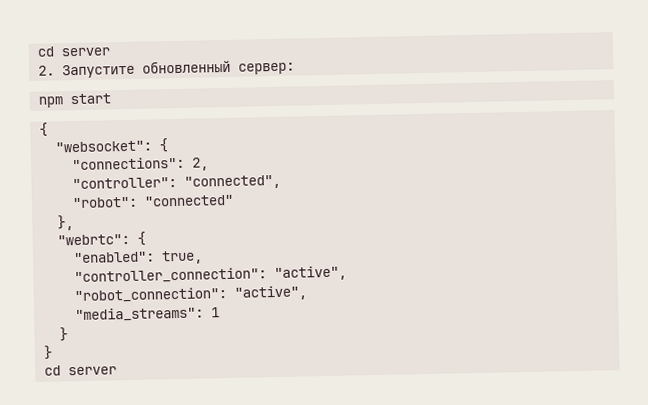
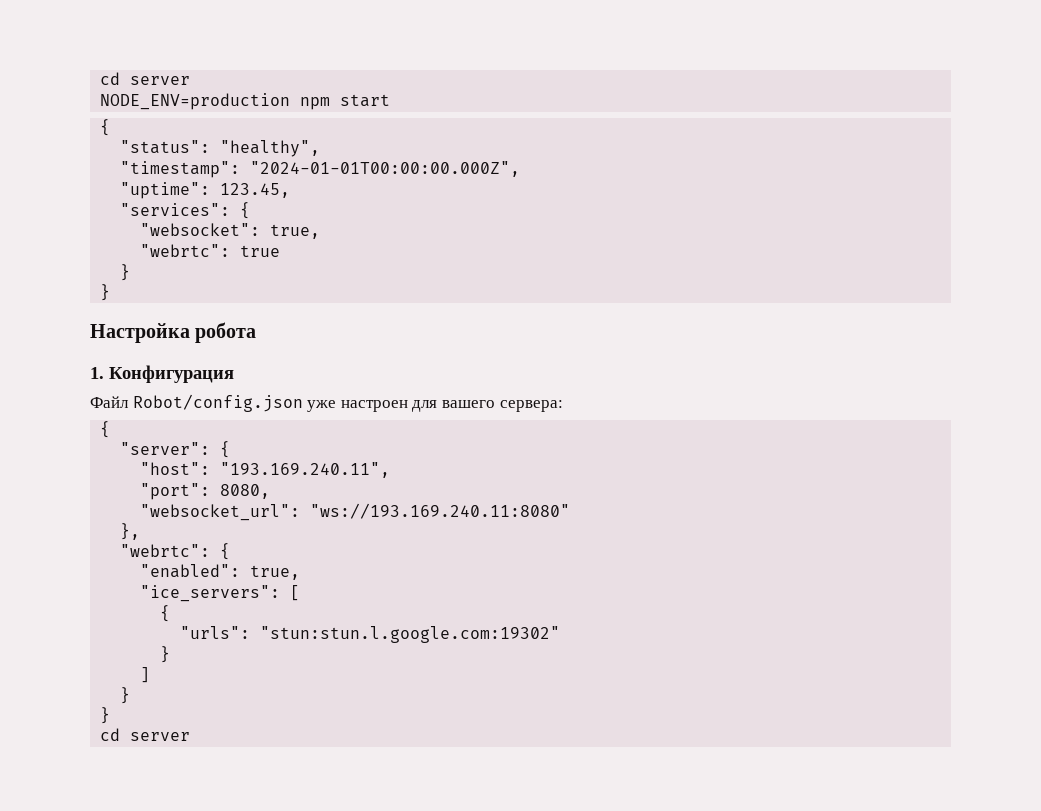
[38,59,296,79] 2. Запустите обновленный сервер: // -> [100,93,291,110] NODE_ENV=production
[55,138,169,153] [72,156,210,171] [72,174,282,190] [72,194,235,209] "websocket": { // "connections": 2, // "controller": "connected", // "robot": "connected" -> [120,140,321,157] [120,161,521,178] [120,182,291,199] [120,202,251,219] [140,223,321,239] [140,244,281,257] [120,264,131,281] [100,284,111,301] [90,322,257,343] [90,365,234,383] [90,394,563,412] [100,421,111,438] [120,441,231,458] [140,462,391,478] [140,483,271,500] [140,503,571,521] "status": "healthy", // "timestamp": "2024-01-01T00:00:00.000Z", // "uptime": 123.45, // "services": { // "websocket": true, // "webrtc": true // } // } // Настройка робота // 1. Конфигурация // Файл Robot/config.json уже настроен для вашего сервера: // { // "server": { // "host": "193.169.240.11", // "port": 8080, // "websocket_url": "ws://193.169.240.11:8080"
[74,265,348,285] [74,285,308,304] [75,306,221,323] "controller_connection": "active", // "robot_connection": "active", // "media_streams": 1 -> [140,585,301,602] [160,605,171,622] [180,626,561,643] [160,646,171,663] [140,667,151,683] "ice_servers": [ // { // "urls": "stun:stun.l.google.com:19302" // } // ]

